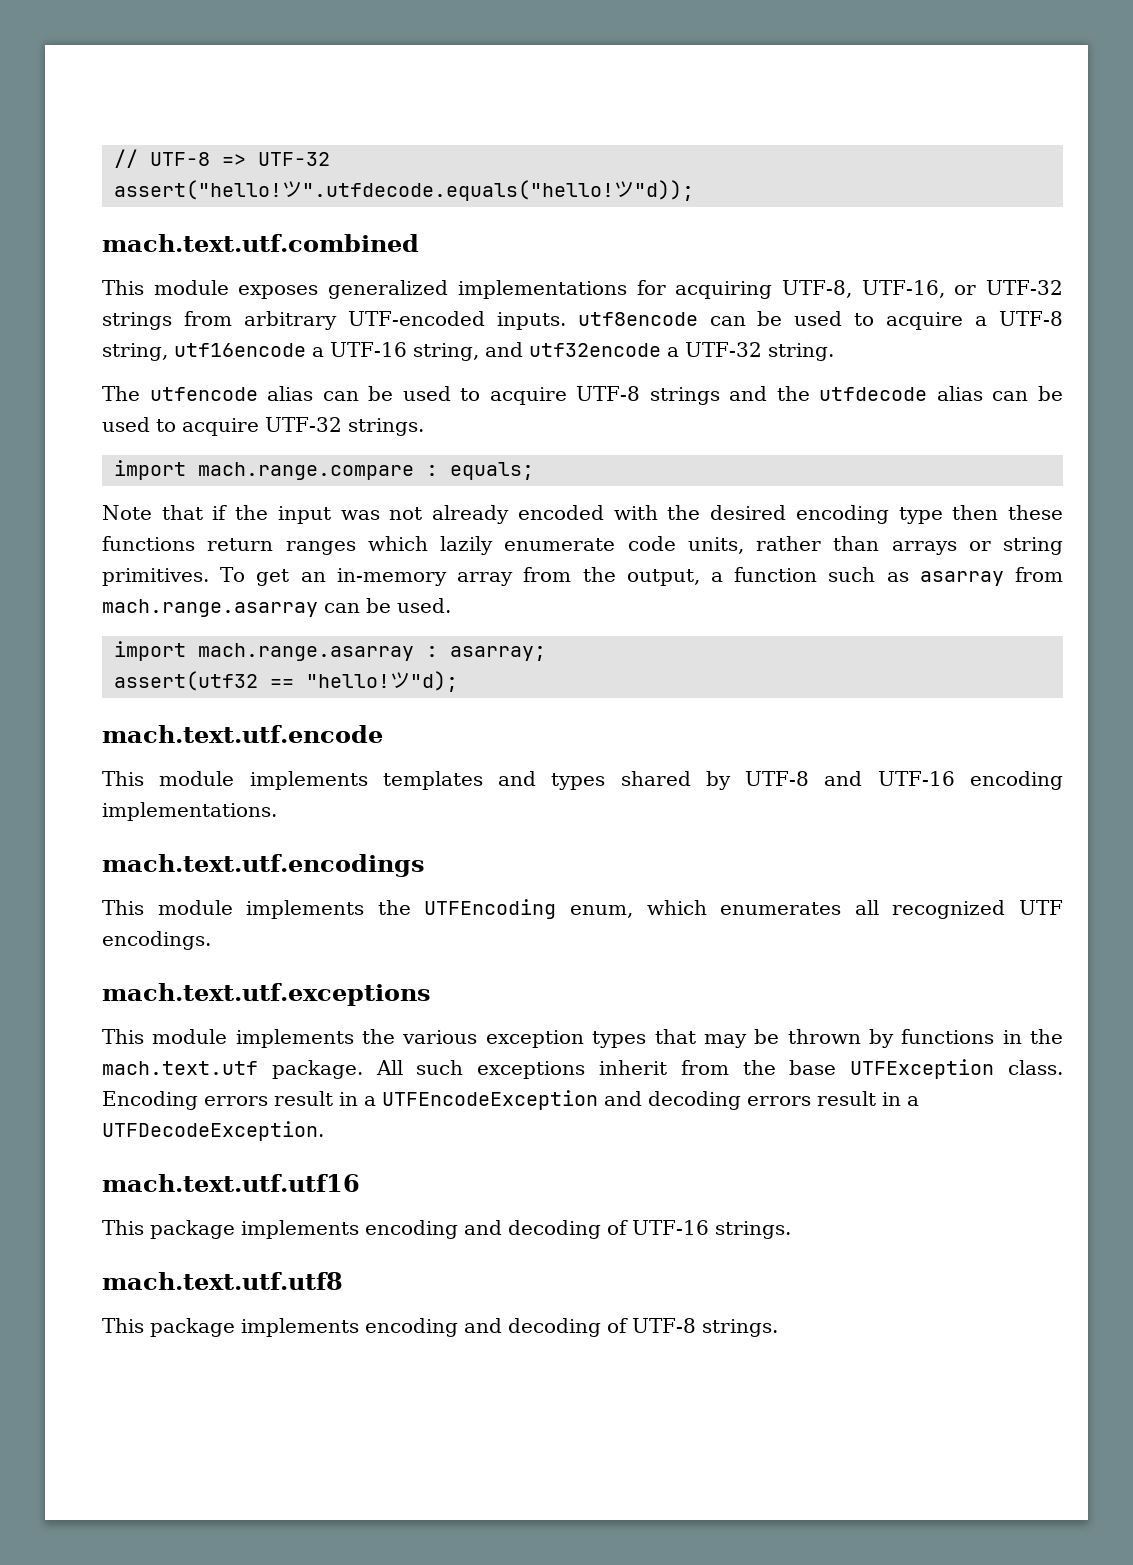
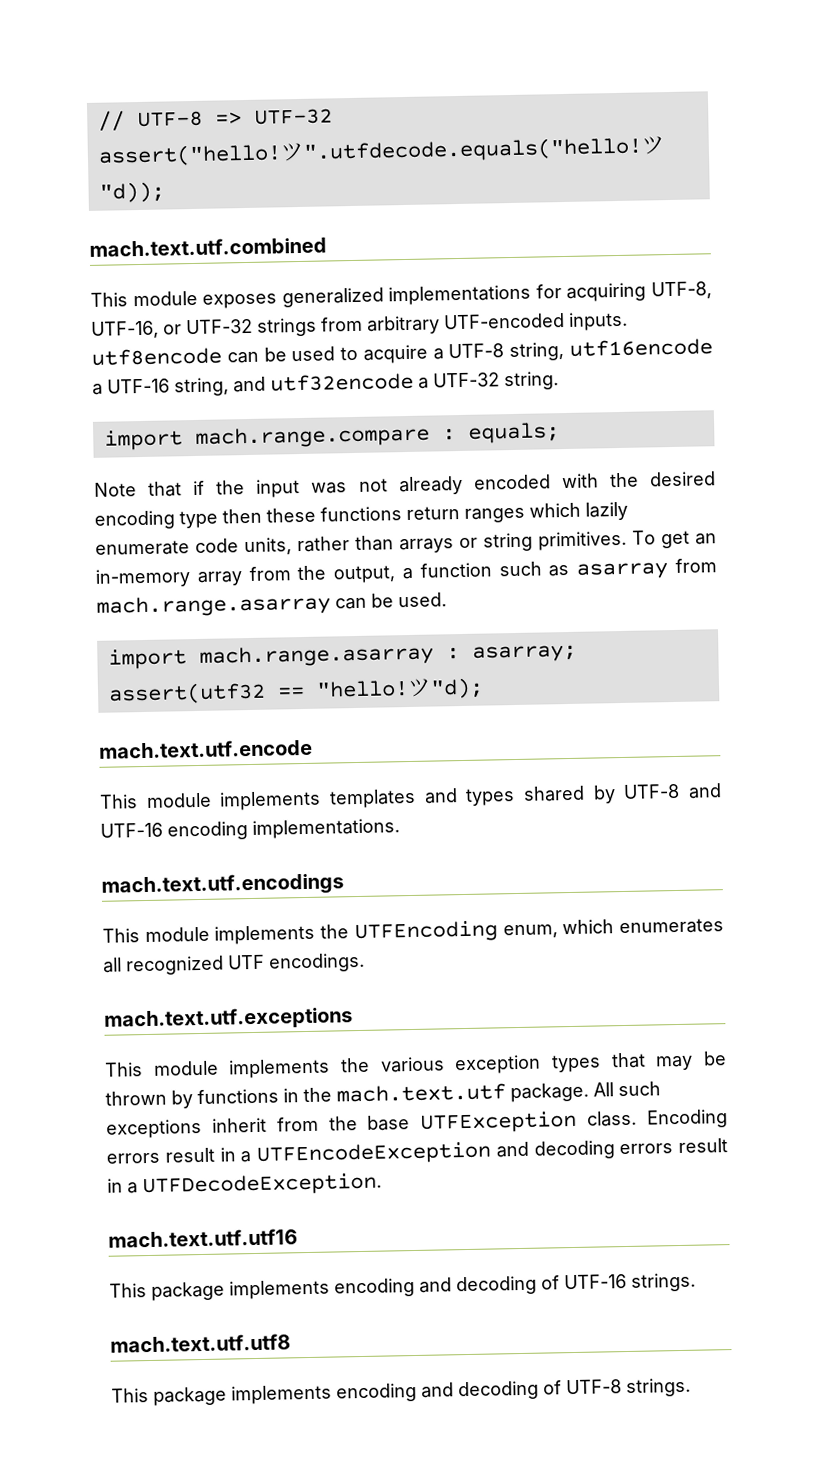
[102,386,1063,405] [102,417,424,436] // The utfencode alias can be used to acquire UTF-8 strings and the utfdecode alias can be used to acquire UTF-32 strings. -> (559, 381) none

